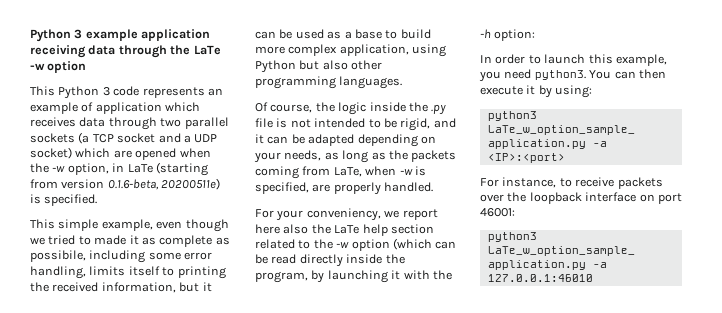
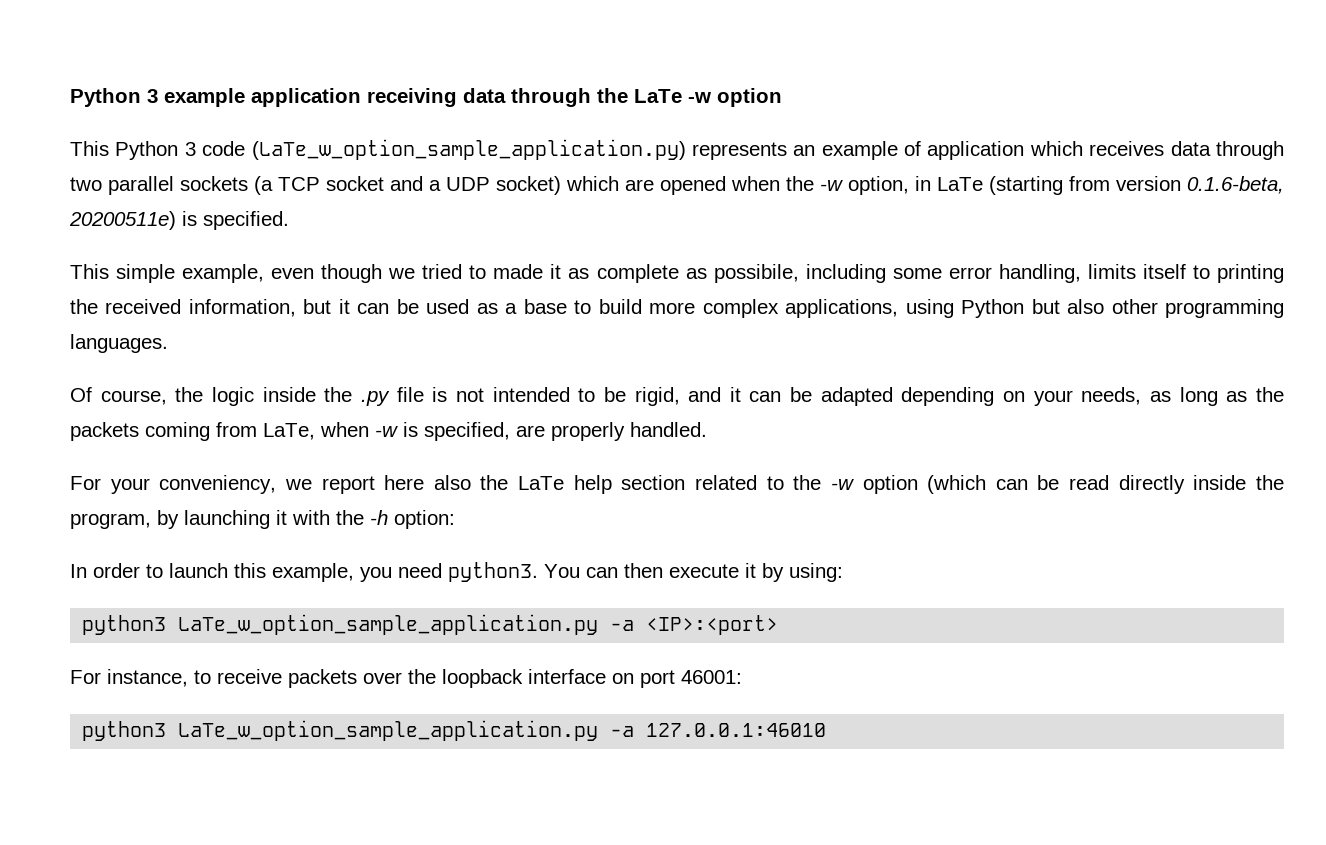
(140, 91) none -> [251,139,686,160] (LaTe_w_option_sample_application.py)
[339,44,409,56] application, -> [785,299,899,318] applications,

